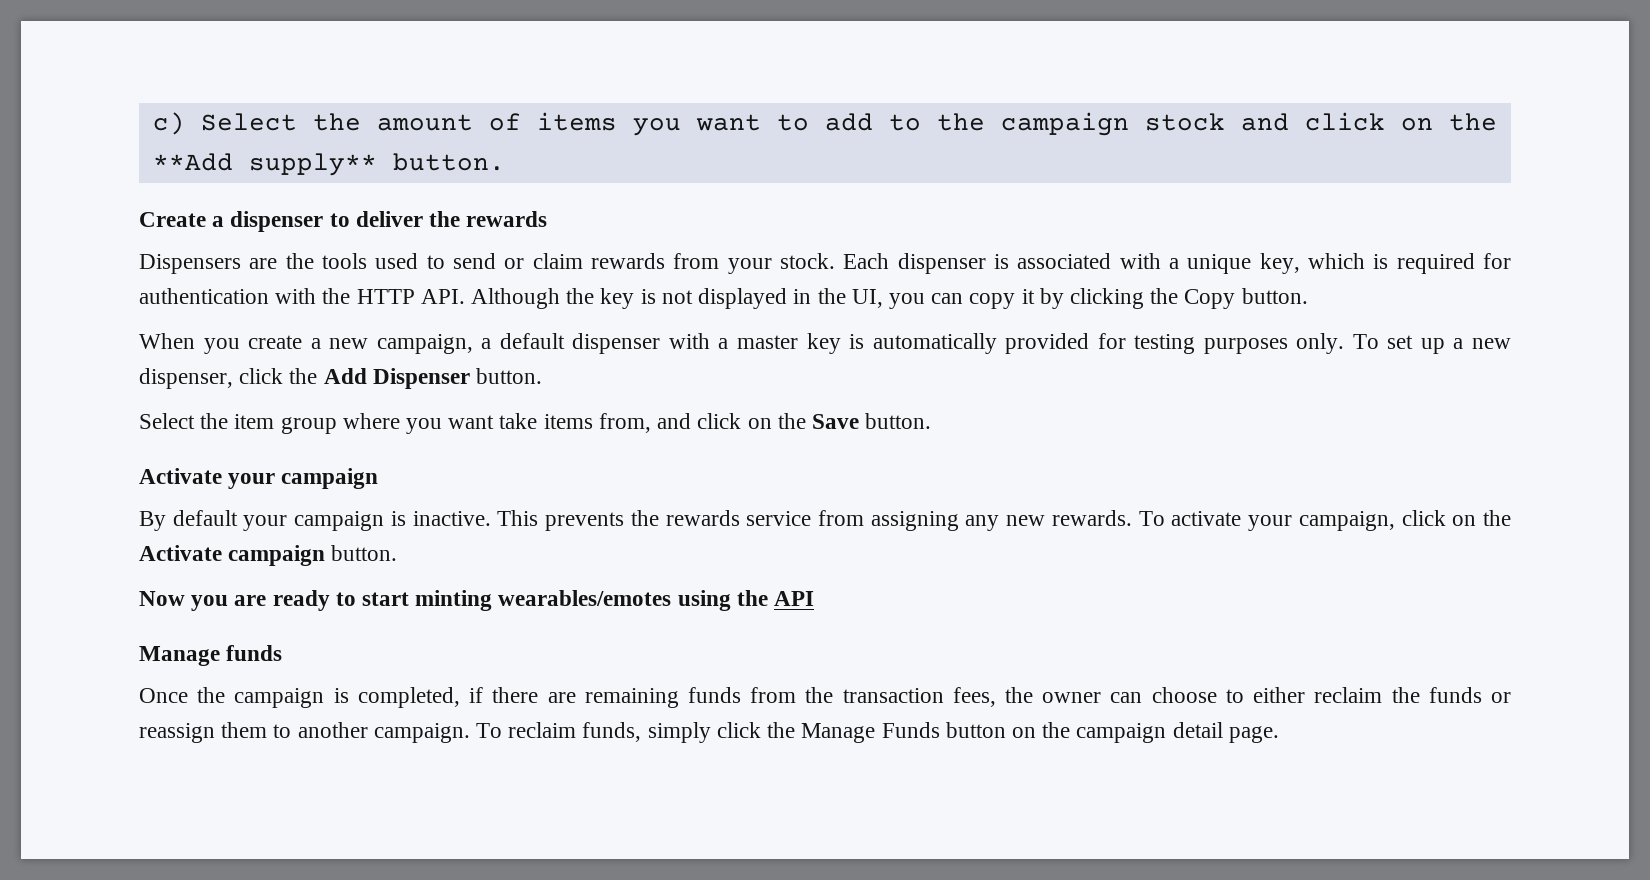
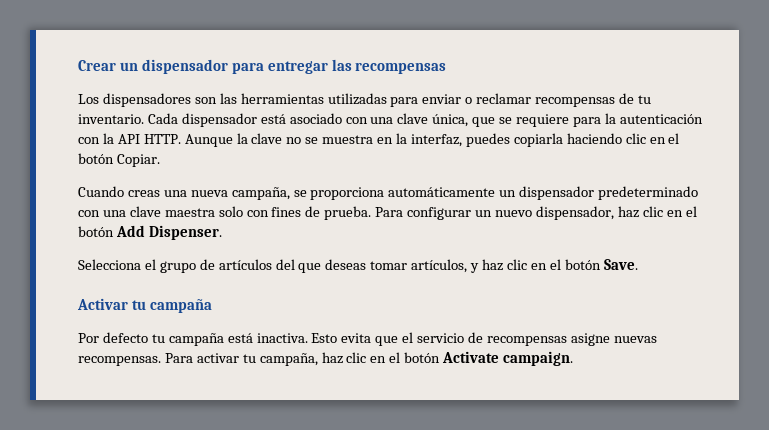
[152,112,1497,136] [152,153,505,176] [139,211,548,232] [139,253,1511,274] [139,288,1308,309] [139,333,1512,354] [139,368,543,389] [139,413,932,434] [139,468,379,489] [139,510,1512,531] [139,545,398,566] [139,590,815,611] [139,645,283,666] [139,687,1511,708] [139,722,1279,743] c) Select the amount of items you want to add to the campaign stock and click on the **Add supply** button. // Create a dispenser to deliver the rewards // Dispensers are the tools used to send or claim rewards from your stock. Each dispenser is associated with a unique key, which is required for authentication with the HTTP API. Although the key is not displayed in the UI, you can copy it by clicking the Copy button. // When you create a new campaign, a default dispenser with a master key is automatically provided for testing purposes only. To set up a new dispenser, click the Add Dispenser button. // Select the item group where you want take items from, and click on the Save button. // Activate your campaign // By default your campaign is inactive. This prevents the rewards service from assigning any new rewards. To activate your campaign, click on the Activate campaign button. // Now you are ready to start minting wearables/emotes using the API // Manage funds // Once the campaign is completed, if there are remaining funds from the transaction fees, the owner can choose to either reclaim the funds or reassign them to another campaign. To reclaim funds, simply click the Manage Funds button on the campaign detail page. -> [78,59,447,74] [78,93,651,107] [78,113,703,127] [78,133,680,147] [78,153,160,167] [78,186,699,200] [78,206,697,220] [78,225,222,240] [78,259,638,273] [77,298,212,313] [78,332,657,346] [78,351,574,366] Crear un dispensador para entregar las recompensas // Los dispensadores son las herramientas utilizadas para enviar o reclamar recompensas de tu inventario. Cada dispensador está asociado con una clave única, que se requiere para la autenticación con la API HTTP. Aunque la clave no se muestra en la interfaz, puedes copiarla haciendo clic en el botón Copiar. // Cuando creas una nueva campaña, se proporciona automáticamente un dispensador predeterminado con una clave maestra solo con fines de prueba. Para configurar un nuevo dispensador, haz clic en el botón Add Dispenser. // Selecciona el grupo de artículos del que deseas tomar artículos, y haz clic en el botón Save. // Activar tu campaña // Por defecto tu campaña está inactiva. Esto evita que el servicio de recompensas asigne nuevas recompensas. Para activar tu campaña, haz clic en el botón Activate campaign.

